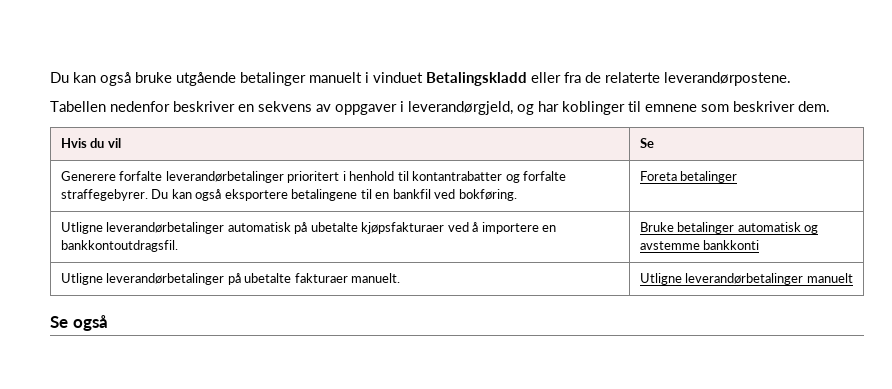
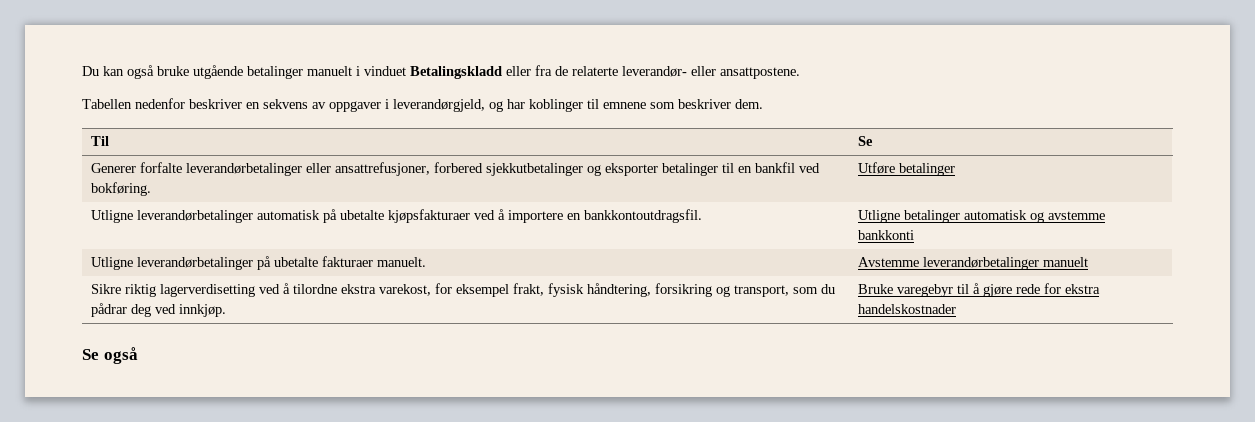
[664,72,791,86] leverandørpostene. -> [622,66,800,79] leverandør- eller ansattpostene.
[60,138,121,148] Hvis du vil -> [90,136,109,146] Til
[60,171,116,181] Generere -> [90,163,136,173] Generer
[287,171,567,183] [60,189,358,201] prioritert i henhold til kontantrabatter og forfalte straffegebyrer. Du kan også eksportere betalingene -> [305,162,718,176] eller ansattrefusjoner, forbered sjekkutbetalinger og eksporter betalinger
[639,171,677,181] Foreta -> [857,162,895,174] Utføre
[639,222,674,232] Bruke -> [857,210,900,223] Utligne
[639,273,682,285] Utligne -> [857,257,919,267] Avstemme
(853, 278) none -> [90,283,835,297] [90,303,226,317] [857,283,1100,297] [857,304,956,314] // Sikre riktig lagerverdisetting ved å tilordne ekstra varekost, for eksempel frakt, fysisk håndtering, forsikring og transport, som du pådrar deg ved innkjøp. | Bruke varegebyr til å gjøre rede for ekstra handelskostnader

